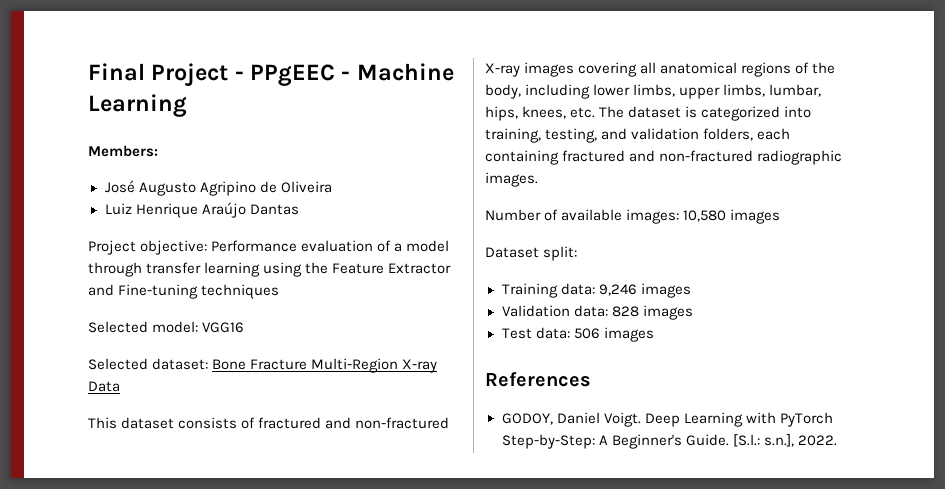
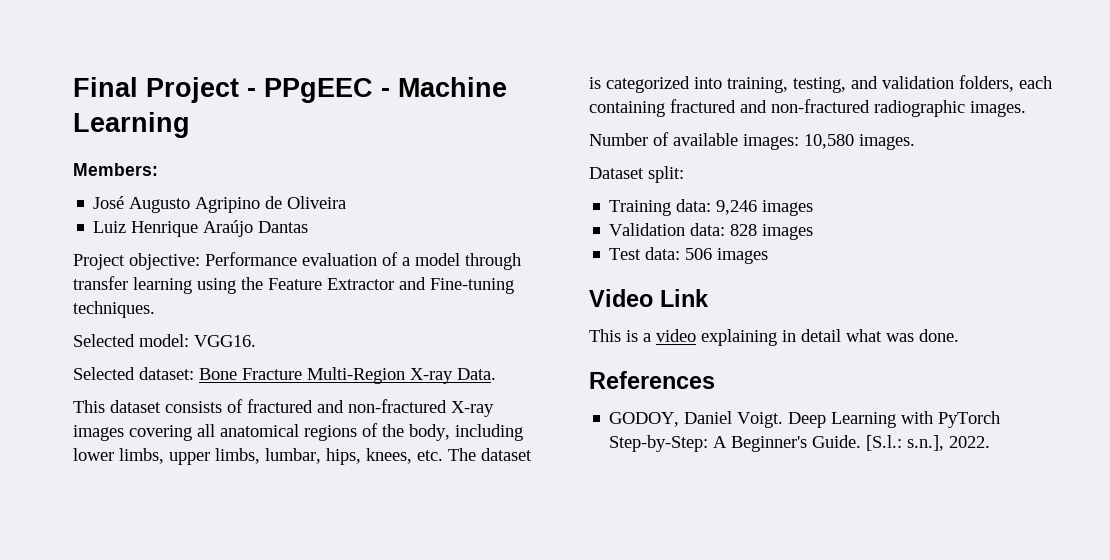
[201,284,280,299] techniques -> [73,301,155,318] techniques.
[202,322,245,333] VGG16 -> [194,335,256,347] VGG16.
[88,381,120,392] Data -> [457,368,496,380] Data.
[730,209,781,224] images -> [859,134,915,150] images.
(654, 334) none -> [589,289,709,307] [589,329,959,346] // Video Link // This is a video explaining in detail what was done.

